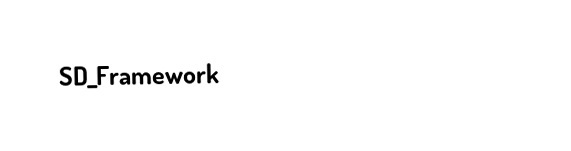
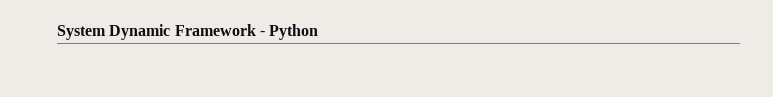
[58,63,220,89] SD_Framework -> [57,24,319,40] System Dynamic Framework - Python

